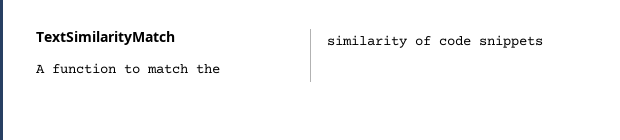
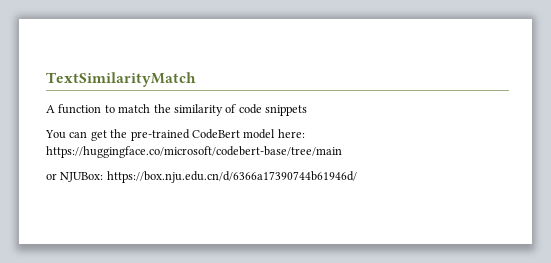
(543, 41) none -> [45,129,305,141] [46,146,342,158] [46,171,357,183] // You can get the pre-trained CodeBert model here: https://huggingface.co/microsoft/codebert-base/tree/main // or NJUBox: https://box.nju.edu.cn/d/6366a17390744b61946d/

